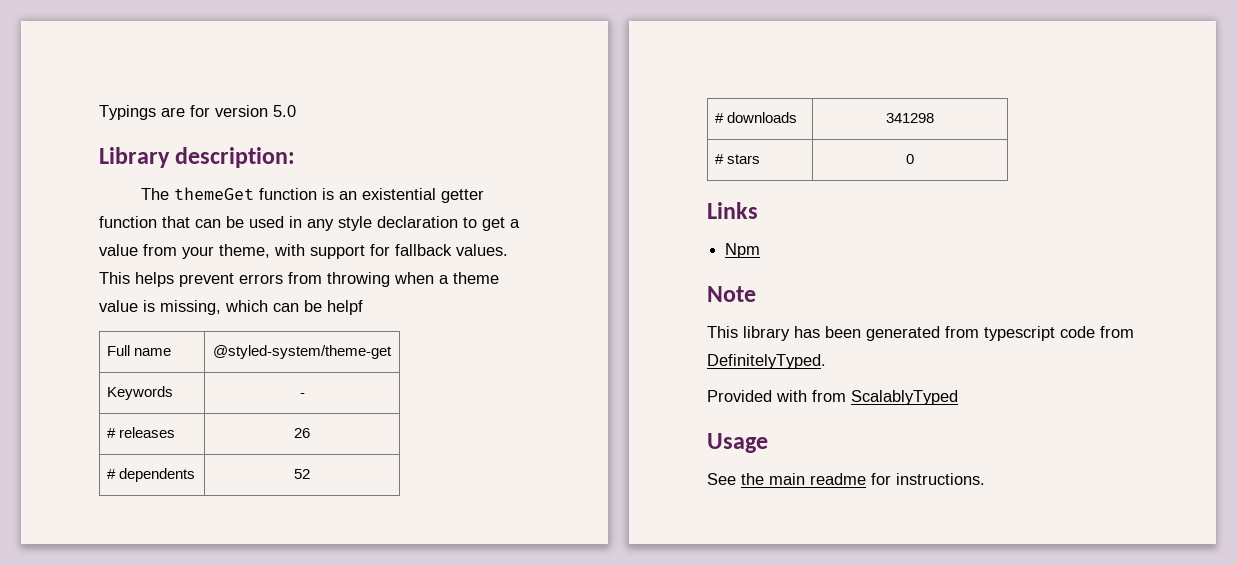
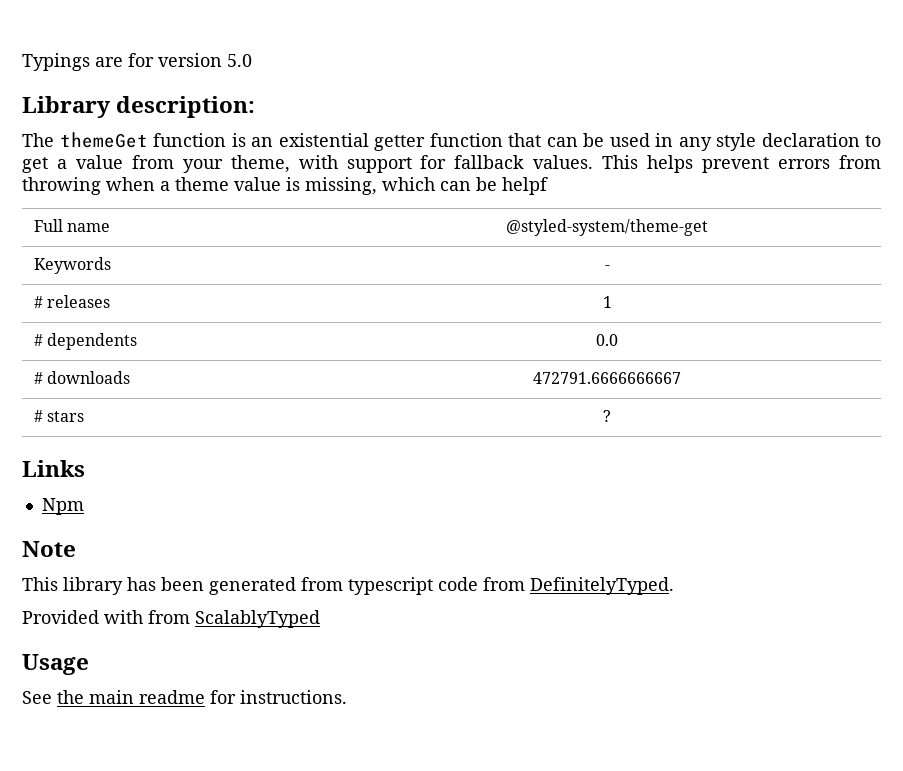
[294,428,310,438] 26 -> [602,296,612,308] 1
[294,469,310,479] 52 -> [596,334,619,346] 0.0
[886,113,934,123] 341298 -> [533,372,681,384] 472791.6666666667
[906,154,914,164] 0 -> [603,410,612,422] ?

